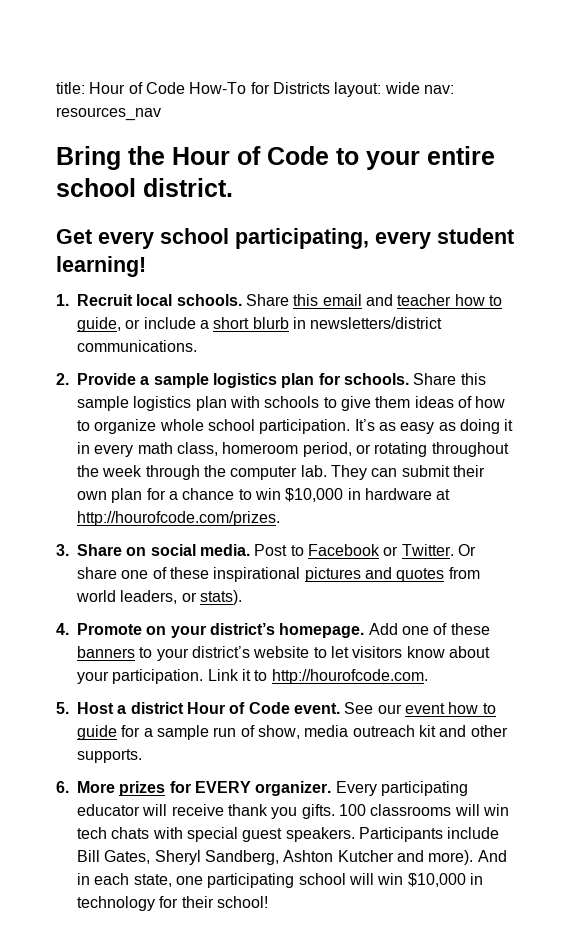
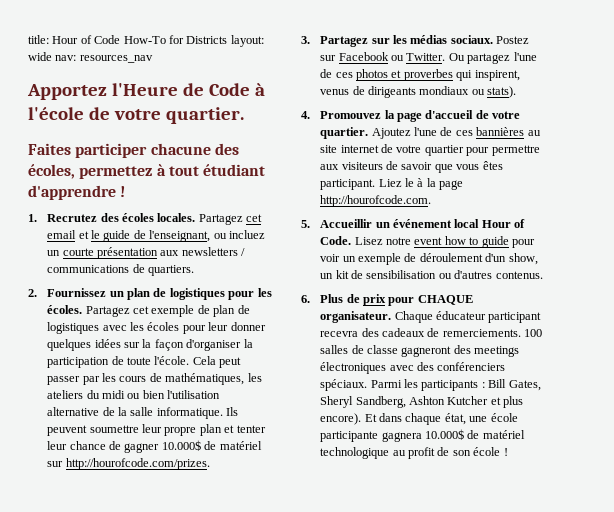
[56,146,495,170] [56,178,233,197] [56,228,514,249] [56,256,146,277] [56,294,502,306] [77,317,443,332] [77,340,197,352] [56,373,486,388] [77,396,506,411] [77,419,514,434] [77,442,509,457] [77,465,485,480] [77,488,451,503] [77,511,280,526] [56,544,476,556] [77,567,480,582] [76,590,242,605] [56,623,490,638] [77,646,490,661] [77,669,428,684] [56,702,496,714] [77,725,508,740] [77,749,142,763] [56,781,468,796] [77,804,509,819] [77,827,500,842] Bring the Hour of Code to your entire school district. // Get every school participating, every student learning! // 1. Recruit local schools. Share this email and teacher how to guide, or include a short blurb in newsletters/district communications. // 2. Provide a sample logistics plan for schools. Share this sample logistics plan with schools to give them ideas of how to organize whole school participation. It’s as easy as doing it in every math class, homeroom period, or rotating throughout the week through the computer lab. They can submit their own plan for a chance to win $10,000 in hardware at http://hourofcode.com/prizes. // 3. Share on social media. Post to Facebook or Twitter. Or share one of these inspirational pictures and quotes from world leaders, or stats). // 4. Promote on your district’s homepage. Add one of these banners to your district’s website to let visitors know about your participation. Link it to http://hourofcode.com. // 5. Host a district Hour of Code event. See our event how to guide for a sample run of show, media outreach kit and other supports. // 6. More prizes for EVERY organizer. Every participating educator will receive thank you gifts. 100 classrooms will win tech chats with special guest speakers. Participants include -> [27,83,265,100] [28,107,244,124] [28,143,239,158] [28,164,266,179] [28,185,126,200] [28,213,263,225] [47,230,265,242] [47,247,246,259] [47,264,195,276] [28,288,272,300] [47,305,250,317] [47,322,266,334] [47,339,253,351] [47,356,242,368] [47,373,262,385] [47,390,221,399] [47,407,239,419] [47,424,266,436] [47,440,262,453] [47,458,210,470] [301,35,530,47] [320,52,537,64] [320,69,520,81] [320,86,517,98] [301,110,521,122] [320,127,541,139] [320,144,540,156] [320,161,503,173] [320,178,464,190] [320,195,432,207] [301,219,526,228] [320,236,535,248] [320,253,538,265] [320,270,543,279] [301,294,473,306] [320,311,542,323] [320,328,543,337] [320,345,520,357] [320,362,506,374] [320,379,485,391] Apportez l'Heure de Code à l'école de votre quartier. // Faites participer chacune des écoles, permettez à tout étudiant d'apprendre ! // 1. Recrutez des écoles locales. Partagez cet email et le guide de l'enseignant, ou incluez un courte présentation aux newsletters / communications de quartiers. // 2. Fournissez un plan de logistiques pour les écoles. Partagez cet exemple de plan de logistiques avec les écoles pour leur donner quelques idées sur la façon d'organiser la participation de toute l'école. Cela peut passer par les cours de mathématiques, les ateliers du midi ou bien l'utilisation alternative de la salle informatique. Ils peuvent soumettre leur propre plan et tenter leur chance de gagner 10.000$ de matériel sur http://hourofcode.com/prizes. // 3. Partagez sur les médias sociaux. Postez sur Facebook ou Twitter. Ou partagez l'une de ces photos et proverbes qui inspirent, venus de dirigeants mondiaux ou stats). // 4. Promouvez la page d'accueil de votre quartier. Ajoutez l'une de ces bannières au site internet de votre quartier pour permettre aux visiteurs de savoir que vous êtes participant. Liez le à la page http://hourofcode.com. // 5. Accueillir un événement local Hour of Code. Lisez notre event how to guide pour voir un exemple de déroulement d'un show, un kit de sensibilisation ou d'autres contenus. // 6. Plus de prix pour CHAQUE organisateur. Chaque éducateur participant recevra des cadeaux de remerciements. 100 salles de classe gagneront des meetings électroniques avec des conférenciers spéciaux. Parmi les participants :
[396,850,507,865] [77,873,483,888] [77,896,268,911] and more). And in each state, one participating school will win $10,000 in technology for their school! -> [490,396,524,408] [320,413,518,425] [320,429,525,442] [320,447,508,459] et plus encore). Et dans chaque état, une école participante gagnera 10.000$ de matériel technologique au profit de son école !

